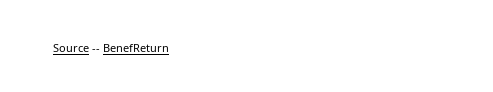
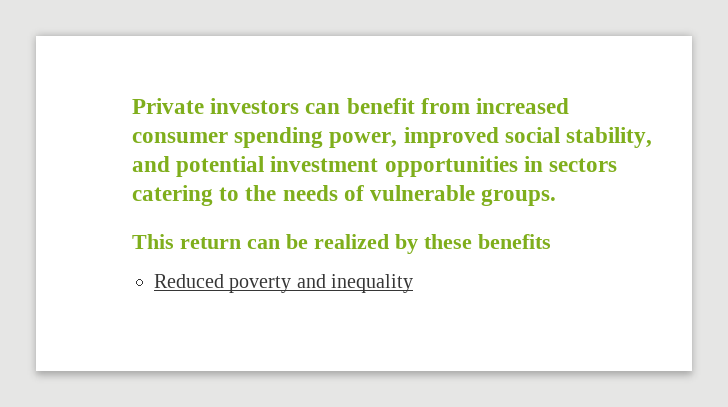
[53,44,169,52] Source -- BenefReturn -> [132,98,570,114] [132,127,653,148] [132,156,618,177] [132,185,557,206] [132,234,551,254] [154,274,414,293] Private investors can benefit from increased consumer spending power, improved social stability, and potential investment opportunities in sectors catering to the needs of vulnerable groups. // This return can be realized by these benefits // Reduced poverty and inequality

